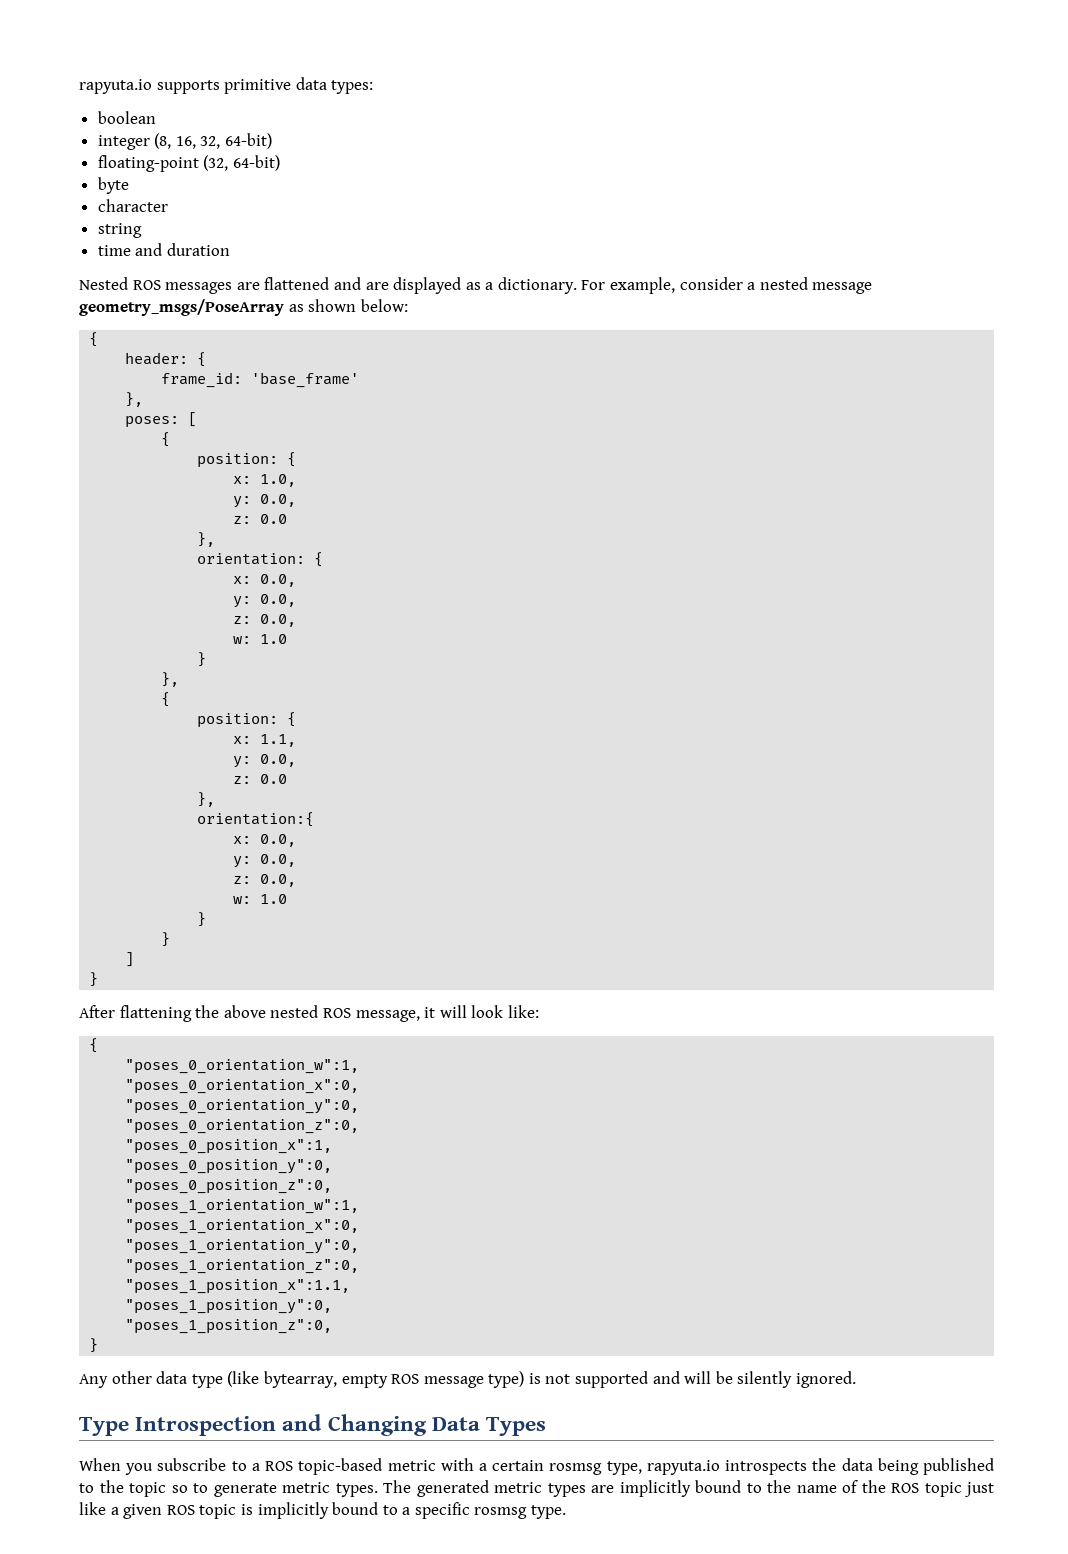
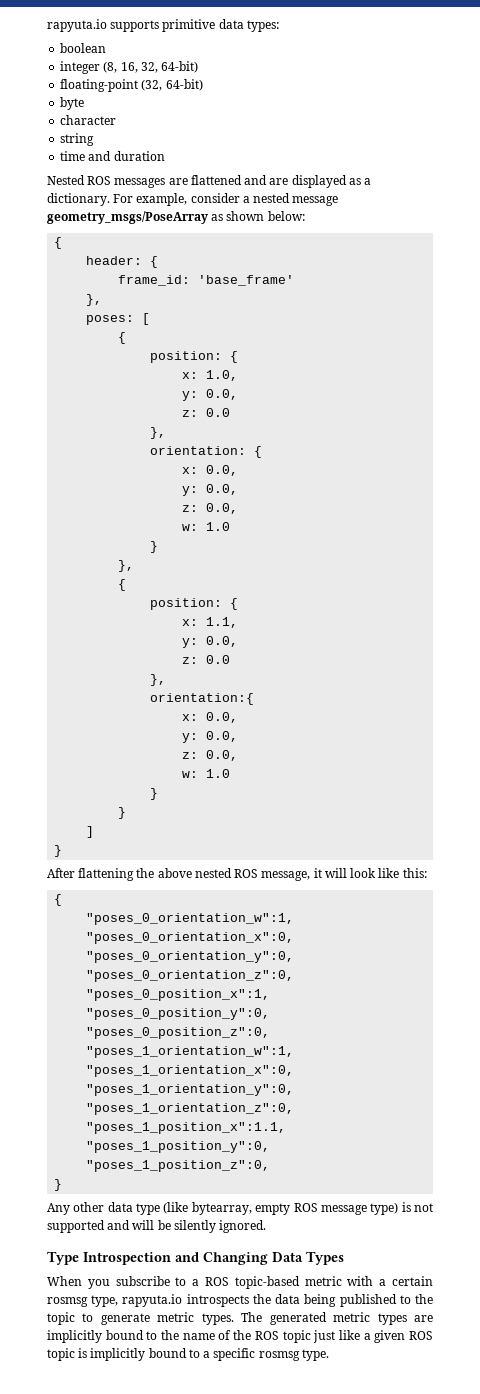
[507,1005,539,1018] like: -> [378,868,427,878] like this:
[171,1485,188,1493] so -> (75, 1318) none

